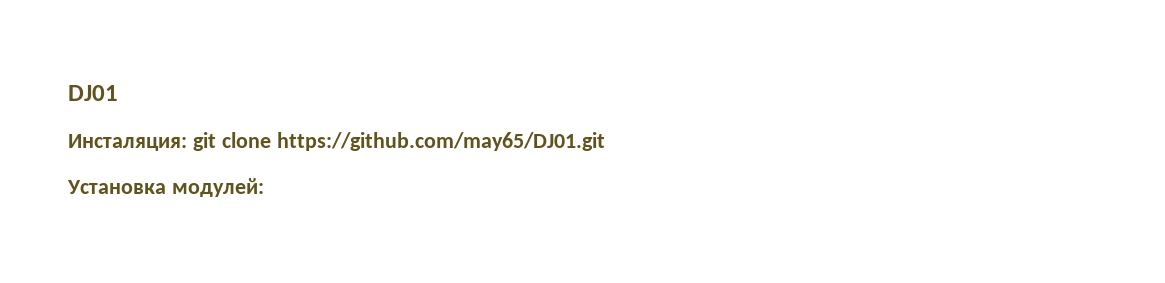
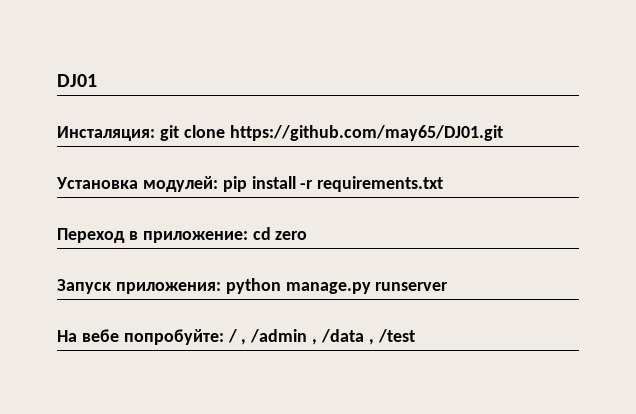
(264, 187) none -> [222,176,444,192] [57,227,308,243] [57,278,449,294] [57,329,415,345] pip install -r requirements.txt // Переход в приложение: cd zero // Запуск приложения: python manage.py runserver // На вебе попробуйте: / , /admin , /data , /test

